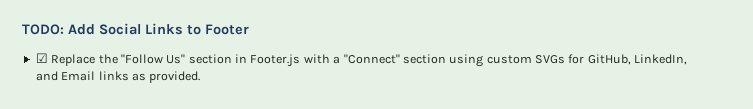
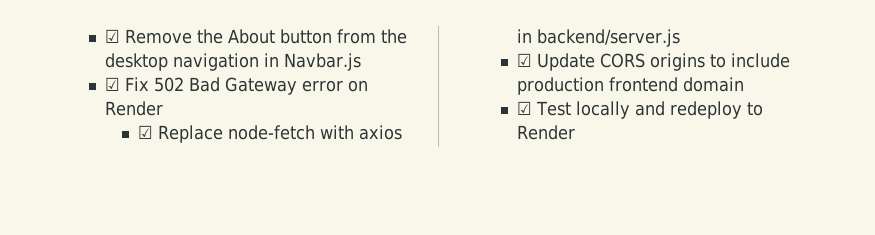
[22,23,249,35] [35,53,688,67] [35,71,201,83] TODO: Add Social Links to Footer // ☑ Replace the "Follow Us" section in Footer.js with a "Connect" section using custom SVGs for GitHub, LinkedIn, and Email links as provided. -> [104,29,407,44] [104,53,361,71] [104,77,368,95] [104,101,163,116] [137,125,402,143] [516,29,680,47] [516,53,790,71] [516,77,744,95] [516,101,763,119] [516,125,575,140] ☑ Remove the About button from the desktop navigation in Navbar.js // ☑ Fix 502 Bad Gateway error on Render // ☑ Replace node-fetch with axios in backend/server.js // ☑ Update CORS origins to include production frontend domain // ☑ Test locally and redeploy to Render

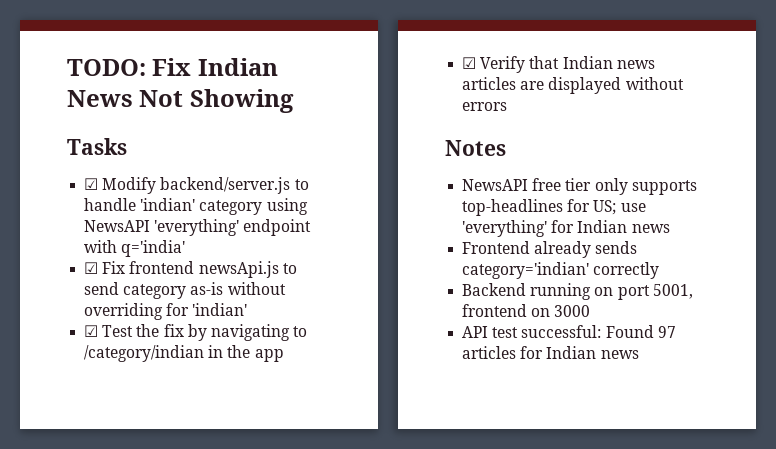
[104,29,407,44] [104,53,361,71] [104,77,368,95] [104,101,163,116] [137,125,402,143] [516,29,680,47] [516,53,790,71] [516,77,744,95] [516,101,763,119] [516,125,575,140] ☑ Remove the About button from the desktop navigation in Navbar.js // ☑ Fix 502 Bad Gateway error on Render // ☑ Replace node-fetch with axios in backend/server.js // ☑ Update CORS origins to include production frontend domain // ☑ Test locally and redeploy to Render -> [67,58,278,76] [67,89,294,113] [67,138,127,155] [84,177,309,194] [84,198,308,215] [84,219,312,236] [84,240,186,257] [84,261,297,278] [84,282,286,299] [84,303,248,320] [84,324,308,341] [84,345,284,362] [462,56,655,73] [462,77,684,94] [462,102,508,111] [445,140,506,156] [462,178,697,195] [462,199,646,216] [462,220,670,237] [462,241,638,258] [462,262,660,279] [462,283,693,300] [462,304,591,317] [462,325,676,338] [462,346,639,359] TODO: Fix Indian News Not Showing // Tasks // ☑ Modify backend/server.js to handle 'indian' category using NewsAPI 'everything' endpoint with q='india' // ☑ Fix frontend newsApi.js to send category as-is without overriding for 'indian' // ☑ Test the fix by navigating to /category/indian in the app // ☑ Verify that Indian news articles are displayed without errors // Notes // NewsAPI free tier only supports top-headlines for US; use 'everything' for Indian news // Frontend already sends category='indian' correctly // Backend running on port 5001, frontend on 3000 // API test successful: Found 97 articles for Indian news

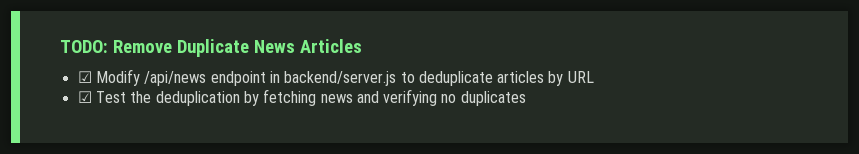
[152,58,278,76] [67,89,294,113] [67,138,127,155] [84,177,309,194] [84,198,308,215] [84,219,312,236] [84,240,186,257] [84,261,297,278] [84,282,286,299] [84,303,248,320] [84,324,308,341] [84,345,284,362] [462,56,655,73] [462,77,684,94] [462,102,508,111] [445,140,506,156] [462,178,697,195] [462,199,646,216] [462,220,670,237] [462,241,638,258] [462,262,660,279] [462,283,693,300] [462,304,591,317] [462,325,676,338] [462,346,639,359] Fix Indian News Not Showing // Tasks // ☑ Modify backend/server.js to handle 'indian' category using NewsAPI 'everything' endpoint with q='india' // ☑ Fix frontend newsApi.js to send category as-is without overriding for 'indian' // ☑ Test the fix by navigating to /category/indian in the app // ☑ Verify that Indian news articles are displayed without errors // Notes // NewsAPI free tier only supports top-headlines for US; use 'everything' for Indian news // Frontend already sends category='indian' correctly // Backend running on port 5001, frontend on 3000 // API test successful: Found 97 articles for Indian news -> [112,39,362,57] [77,69,594,86] [77,89,526,106] Remove Duplicate News Articles // ☑ Modify /api/news endpoint in backend/server.js to deduplicate articles by URL // ☑ Test the deduplication by fetching news and verifying no duplicates

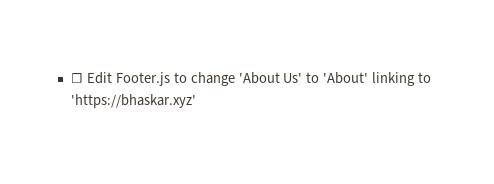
[60,39,362,57] [77,69,594,86] [77,89,526,106] TODO: Remove Duplicate News Articles // ☑ Modify /api/news endpoint in backend/server.js to deduplicate articles by URL // ☑ Test the deduplication by fetching news and verifying no duplicates -> [70,72,432,86] [70,94,196,108] ☐ Edit Footer.js to change 'About Us' to 'About' linking to 'https://bhaskar.xyz'

